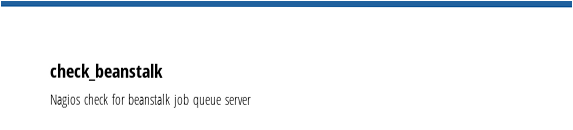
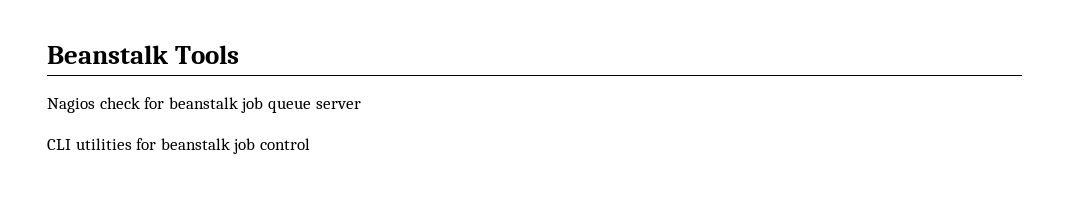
[49,63,164,81] check_beanstalk -> [47,45,240,64] Beanstalk Tools
(251, 100) none -> [47,138,310,154] // CLI utilities for beanstalk job control

